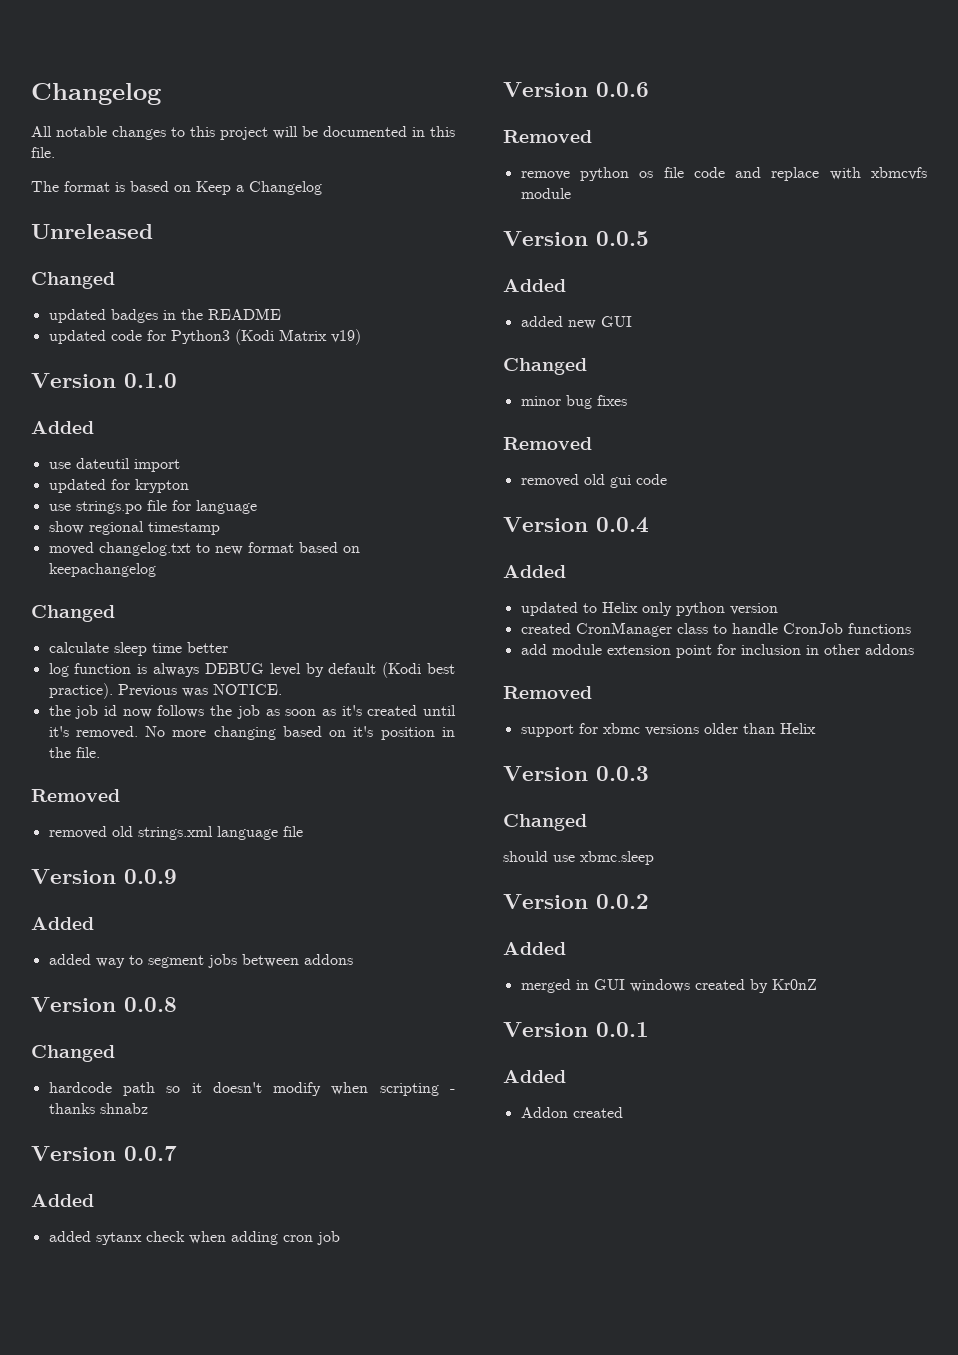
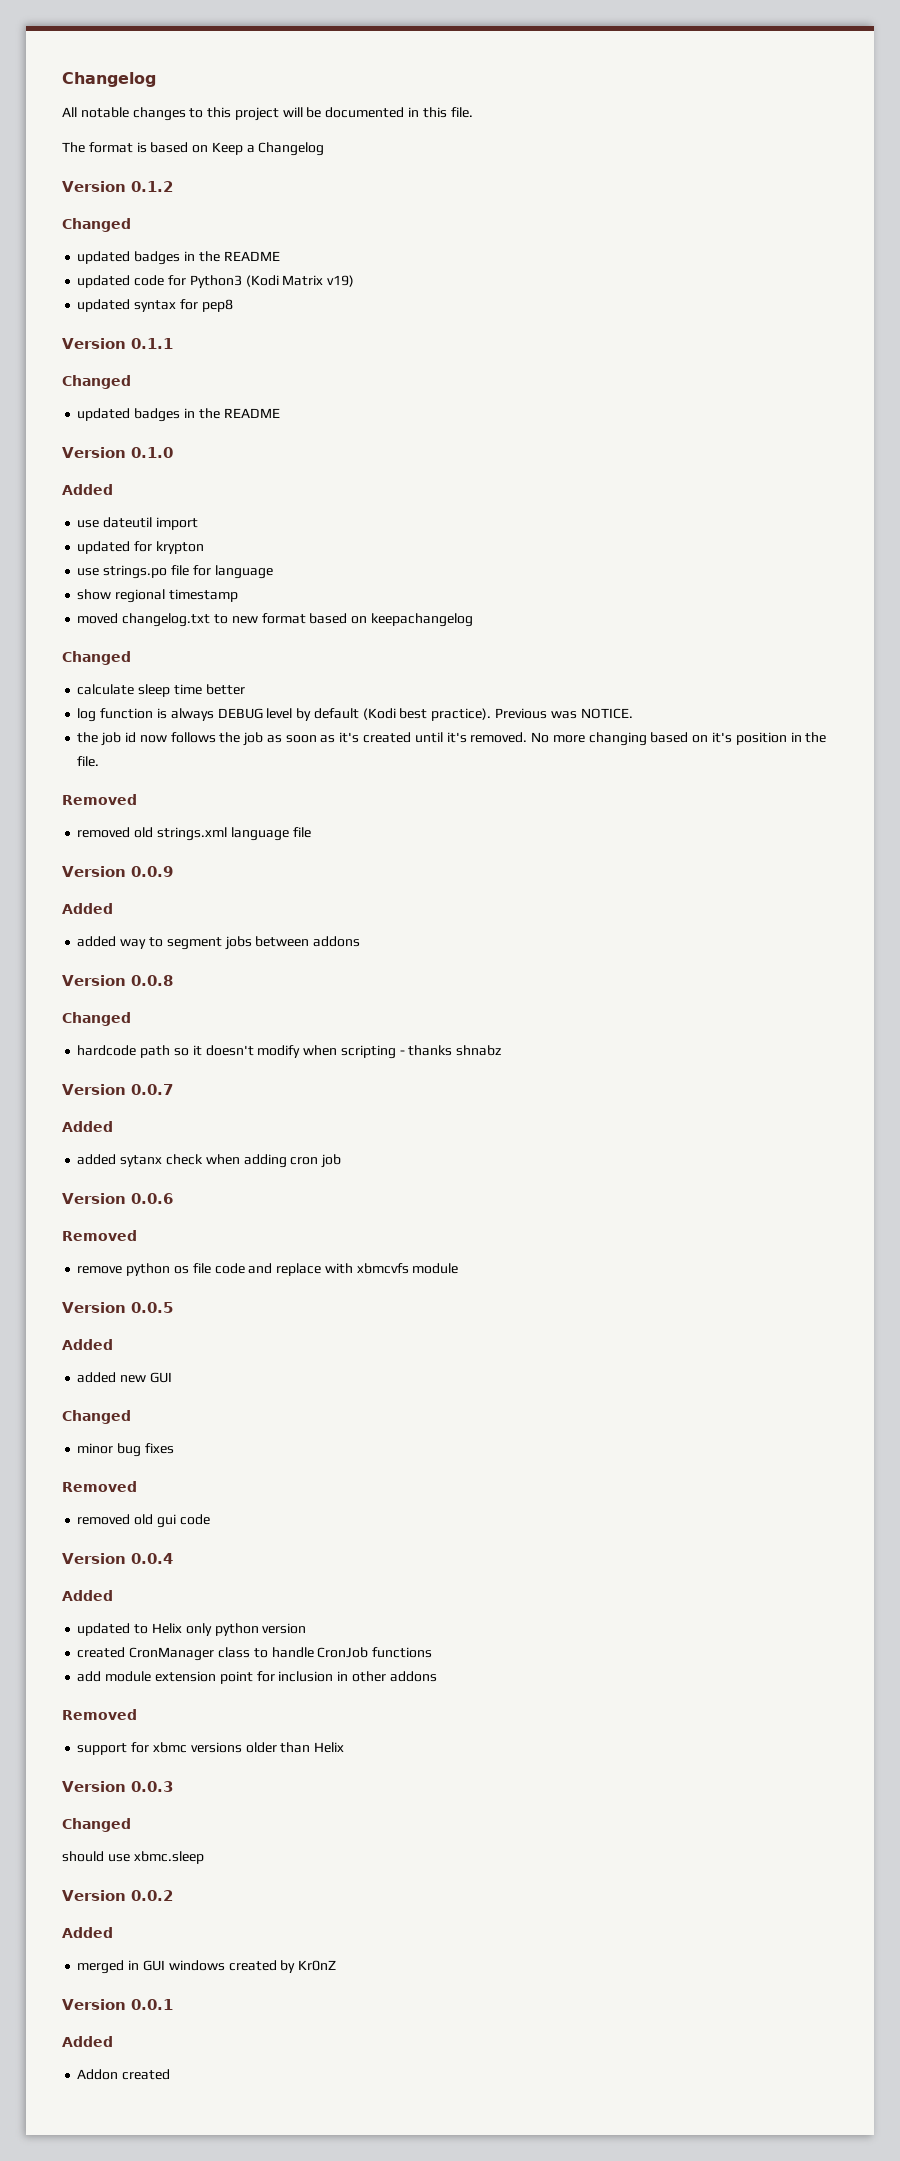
[31,224,153,239] Unreleased -> [62,181,173,192] Version 0.1.2
(361, 337) none -> [77,299,233,312] [62,338,173,349] [62,375,131,389] [77,408,280,422] // updated syntax for pep8 // Version 0.1.1 // Changed // updated badges in the README

